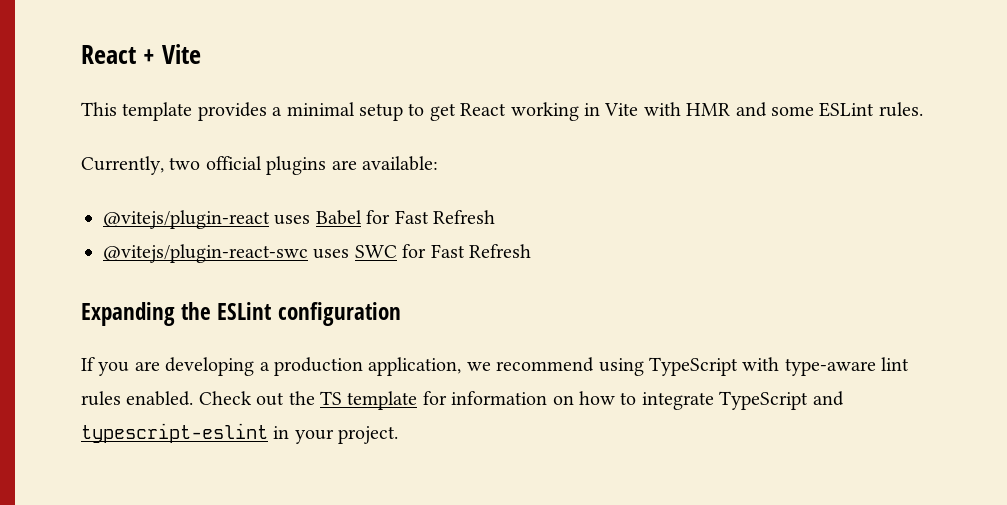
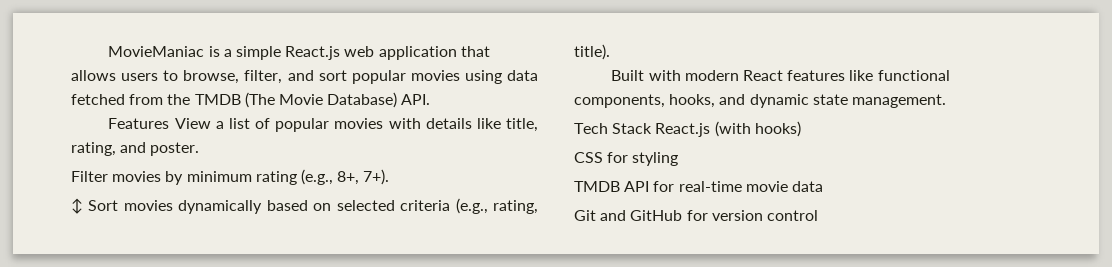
[81,44,201,64] [81,102,923,121] [81,156,438,175] [103,210,495,229] [103,244,531,263] [81,302,401,326] [81,357,910,376] [81,391,844,410] [81,423,399,444] React + Vite // This template provides a minimal setup to get React working in Vite with HMR and some ESLint rules. // Currently, two official plugins are available: // @vitejs/plugin-react uses Babel for Fast Refresh // @vitejs/plugin-react-swc uses SWC for Fast Refresh // Expanding the ESLint configuration // If you are developing a production application, we recommend using TypeScript with type-aware lint rules enabled. Check out the TS template for information on how to integrate TypeScript and typescript-eslint in your project. -> [108,46,490,60] [71,70,538,84] [71,92,431,108] [108,118,538,132] [71,142,200,156] [71,169,390,185] [71,198,538,214] [574,44,610,60] [611,70,950,81] [574,94,946,108] [574,121,801,137] [574,152,679,166] [574,181,823,192] [574,210,818,221] MovieManiac is a simple React.js web application that allows users to browse, filter, and sort popular movies using data fetched from the TMDB (The Movie Database) API. // Features View a list of popular movies with details like title, rating, and poster. // Filter movies by minimum rating (e.g., 8+, 7+). // ↕ Sort movies dynamically based on selected criteria (e.g., rating, title). // Built with modern React features like functional components, hooks, and dynamic state management. // Tech Stack React.js (with hooks) // CSS for styling // TMDB API for real-time movie data // Git and GitHub for version control

